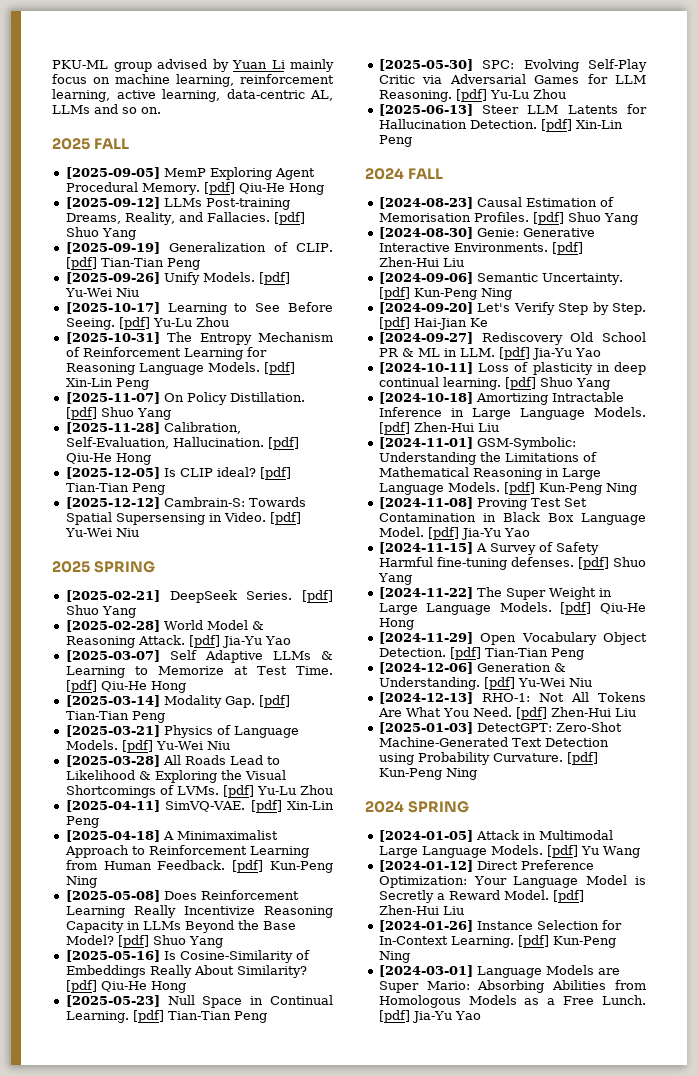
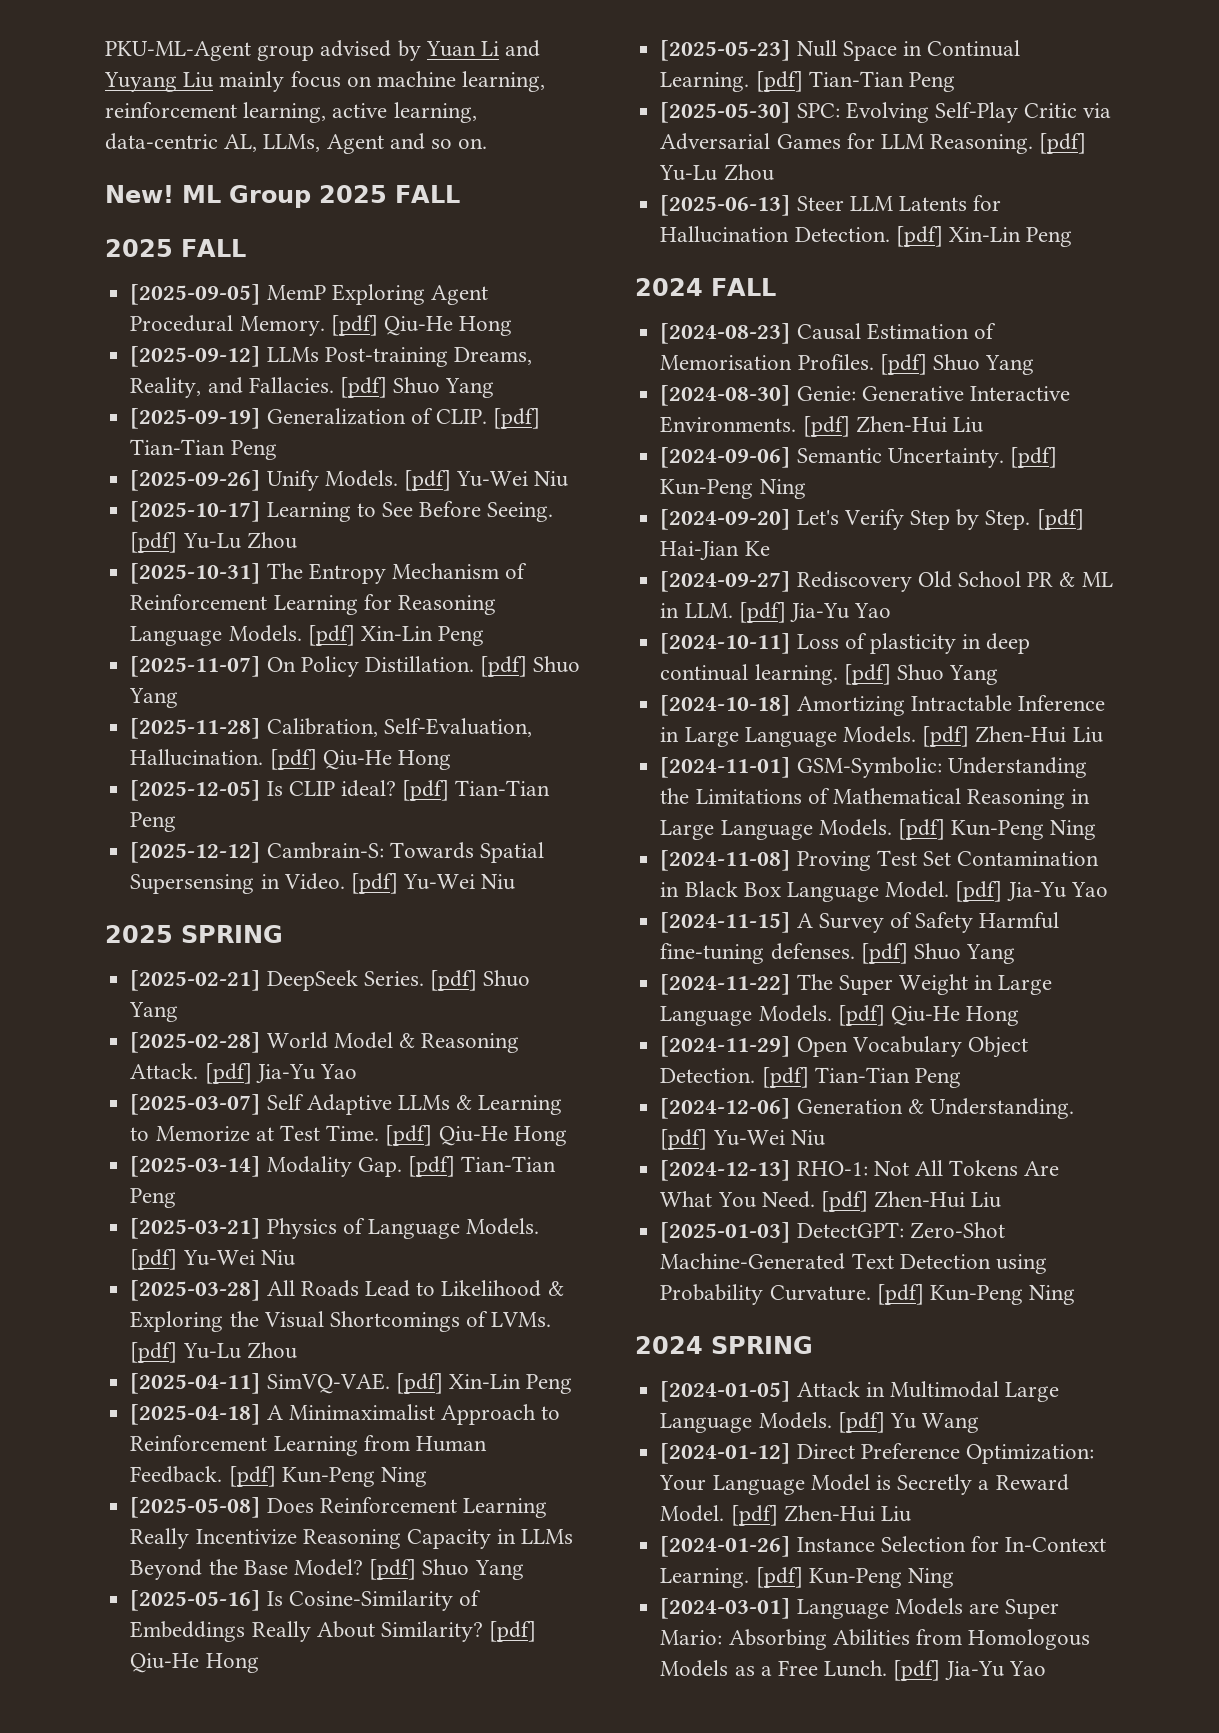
[52,60,108,69] PKU-ML -> [105,41,251,61] PKU-ML-Agent
(285, 64) none -> [505,40,541,57] [104,72,214,92] and Yuyang Liu
[52,105,90,114] LLMs -> [263,134,384,154] LLMs, Agent
(161, 110) none -> [105,185,460,208] // New! ML Group 2025 FALL

